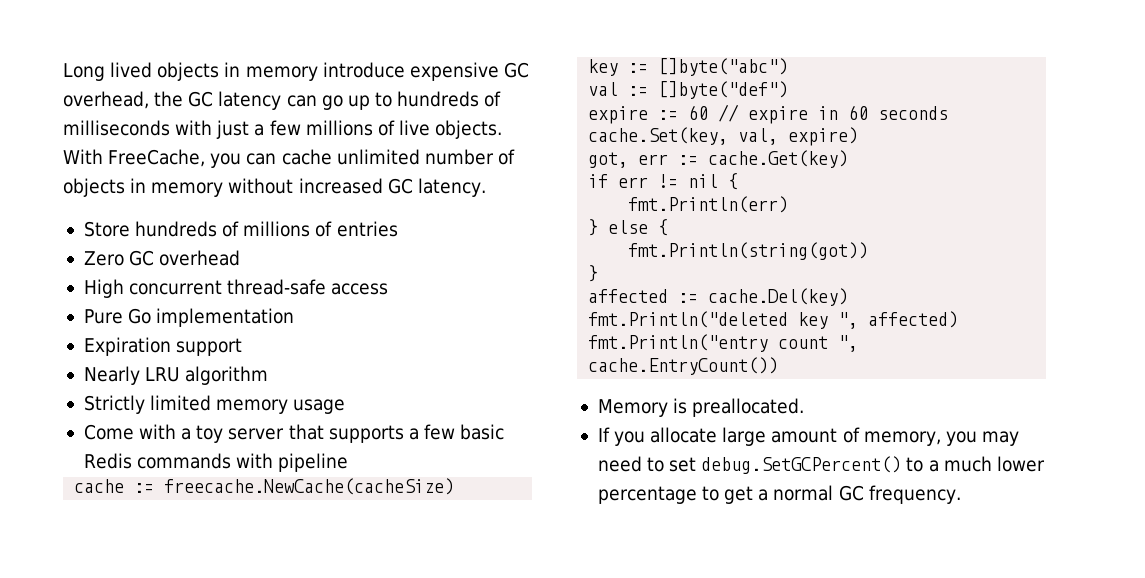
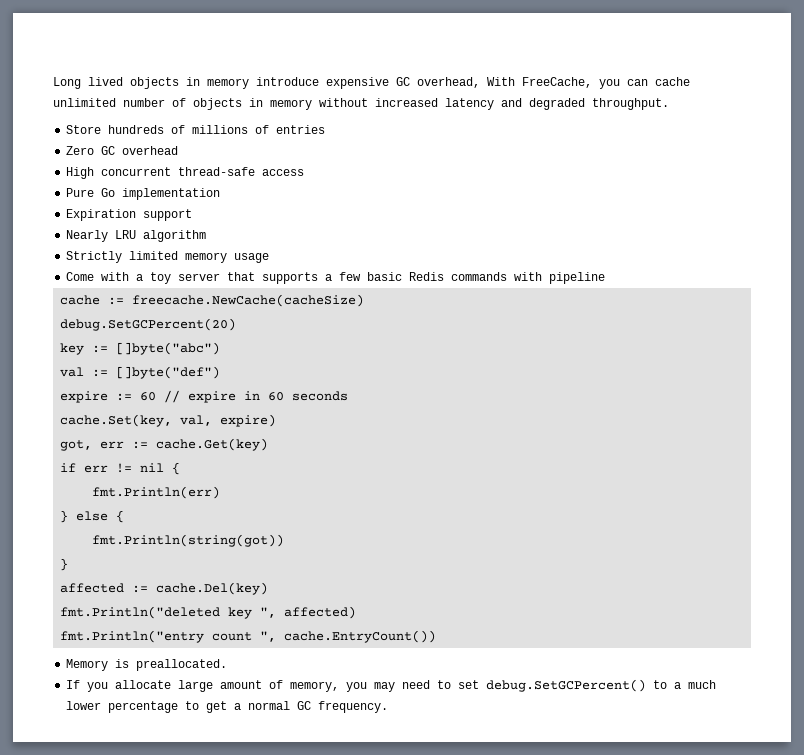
[154,91,502,110] [63,120,503,139] the GC latency can go up to hundreds of milliseconds with just a few millions of live objects. -> (480, 82) none
[387,178,486,197] GC latency. -> [445,98,669,110] latency and degraded throughput.
(455, 486) none -> [60,318,237,331] // debug.SetGCPercent(20)

